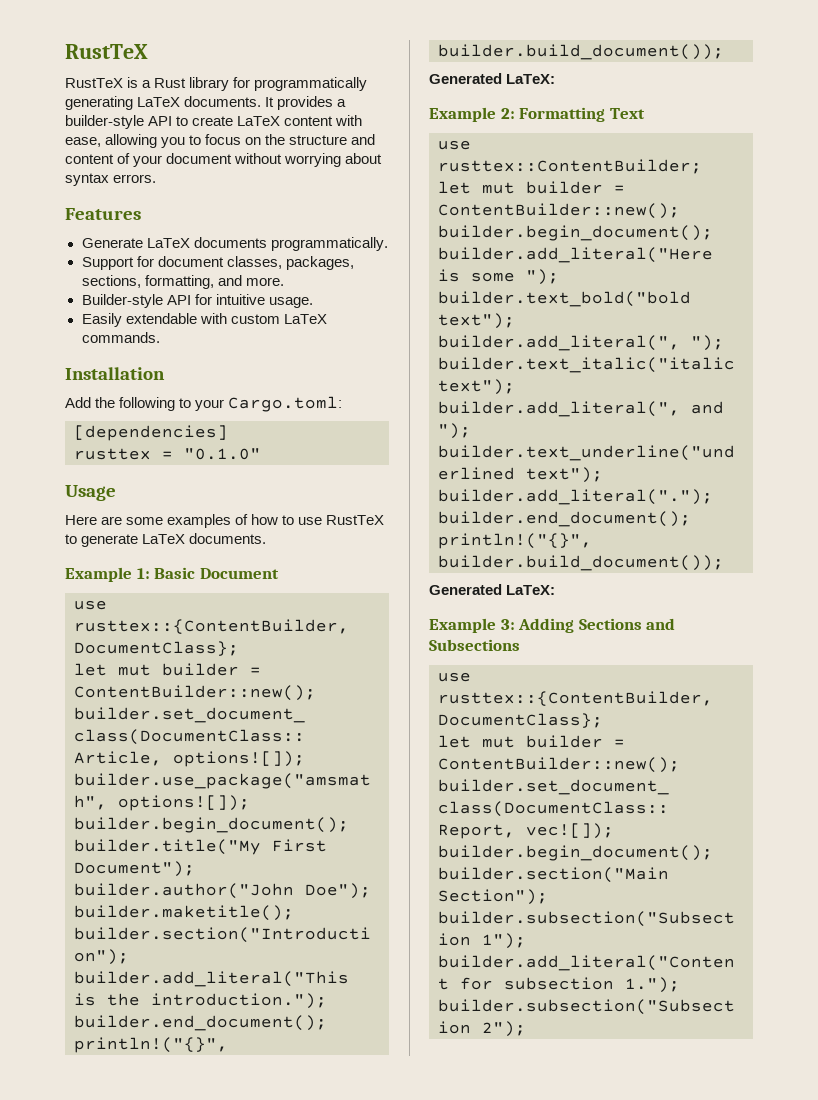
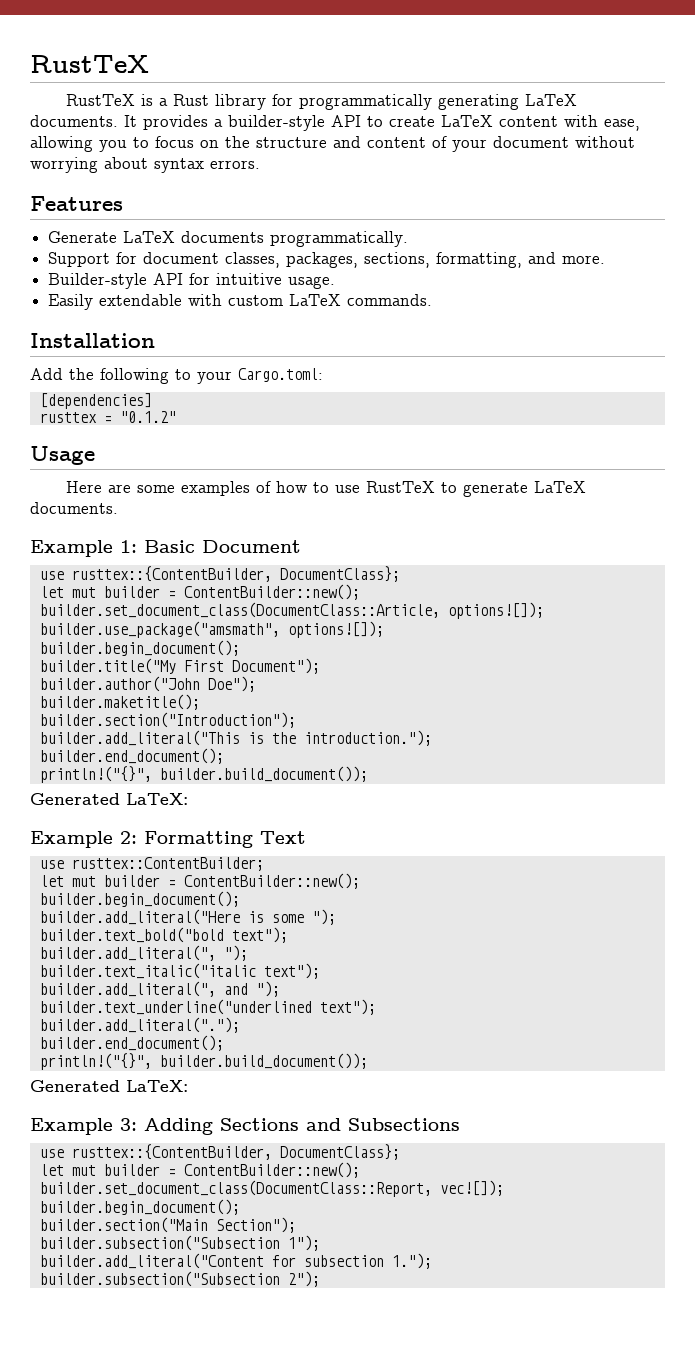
[184,448,261,460] "0.1.0" -> [119,411,176,423] "0.1.2"

